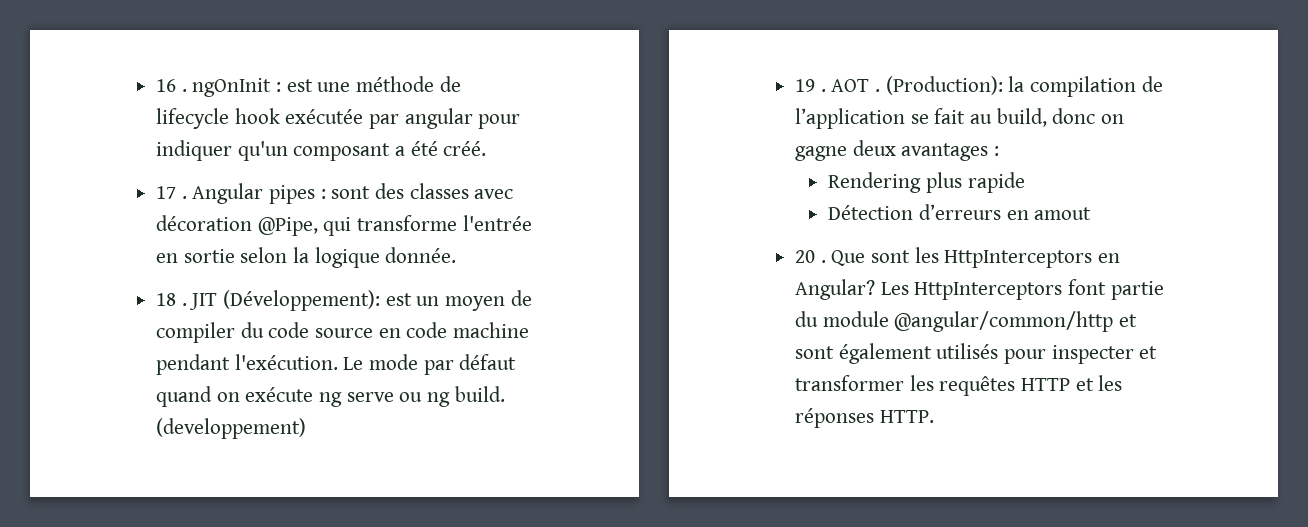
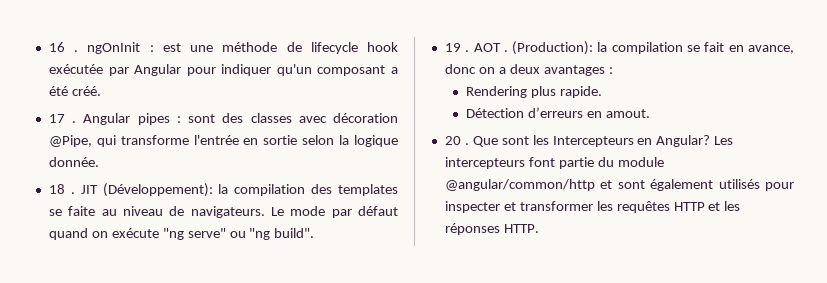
[404,108,473,129] angular -> [134,64,182,76] Angular
[385,290,532,311] [156,322,530,343] [156,354,338,375] est un moyen de compiler du code source en code machine pendant l'exécution. -> [218,184,398,196] [48,206,265,218] la compilation des templates se faite au niveau de navigateurs.
[319,386,505,407] [156,418,307,439] ng serve ou ng build. (developpement) -> [162,228,315,240] "ng serve" ou "ng build".
[1141,76,1163,92] [795,108,1047,129] de l’application se fait au build, -> [687,42,794,54] se fait en avance,
[795,146,848,161] gagne -> [498,67,506,74] a
[967,172,1025,193] rapide -> [559,86,602,98] rapide.
[1034,207,1092,220] amout -> [605,109,650,118] amout.
[944,250,1093,268] HttpInterceptors -> [552,136,634,147] Intercepteurs
[914,282,1063,300] HttpInterceptors -> [444,157,525,169] intercepteurs

